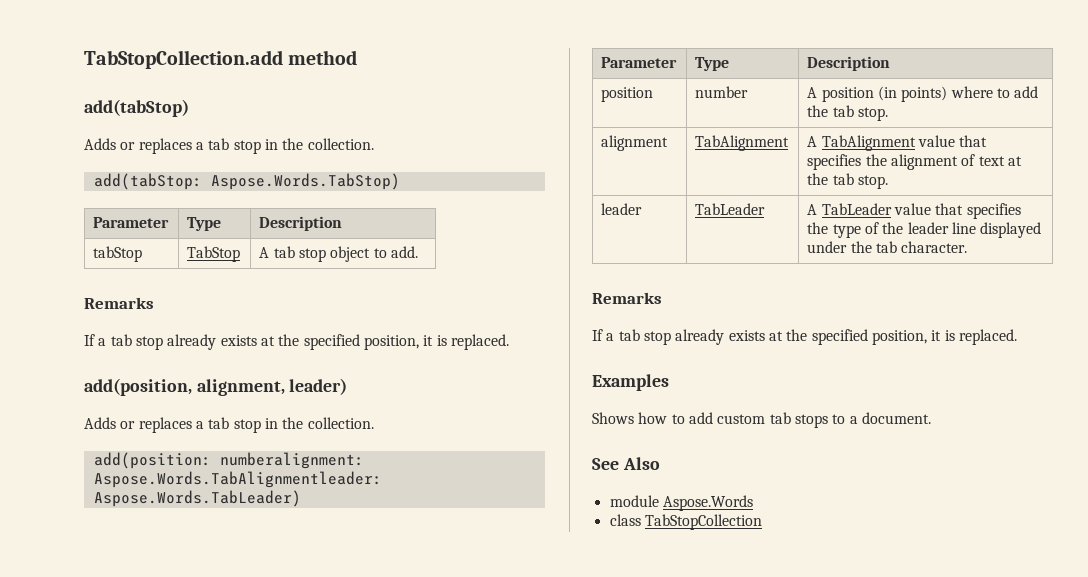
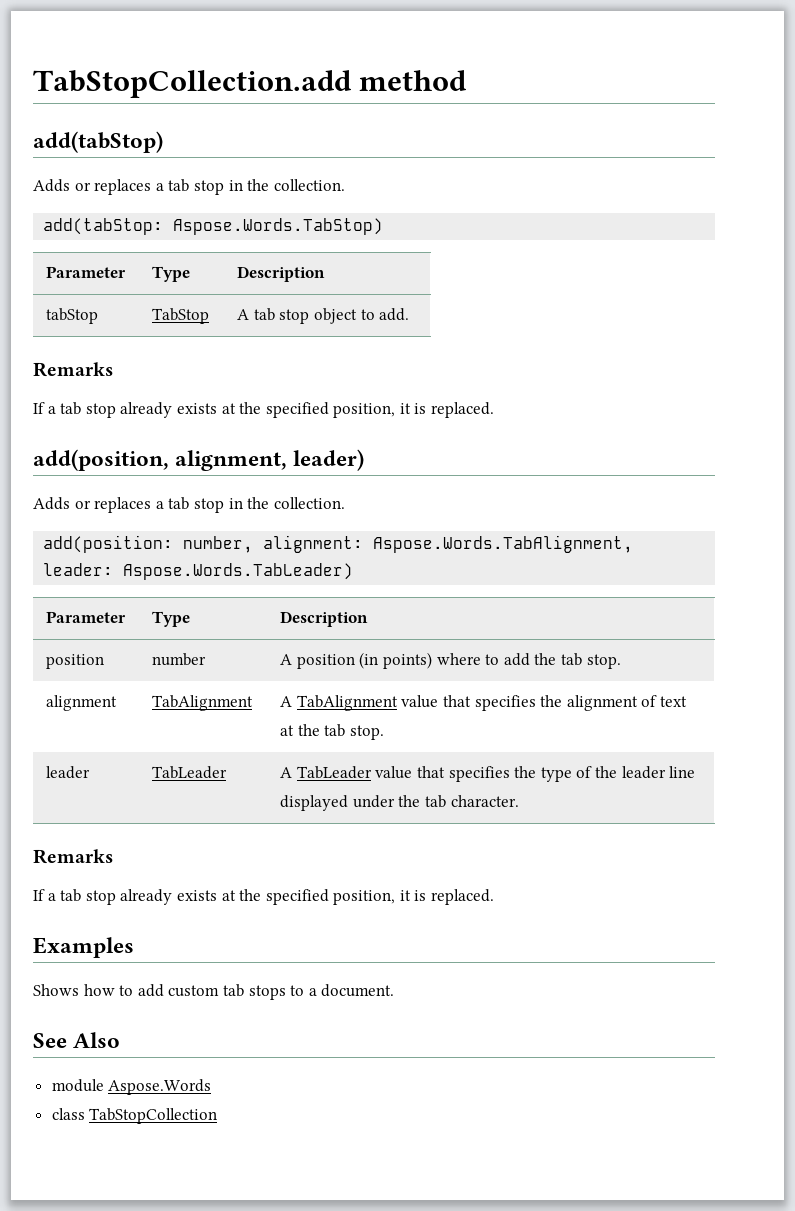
[219,452,364,469] [93,471,382,488] numberalignment: Aspose.Words.TabAlignmentleader: -> [183,535,634,553] [43,563,114,576] number, alignment: Aspose.Words.TabAlignment, leader:

